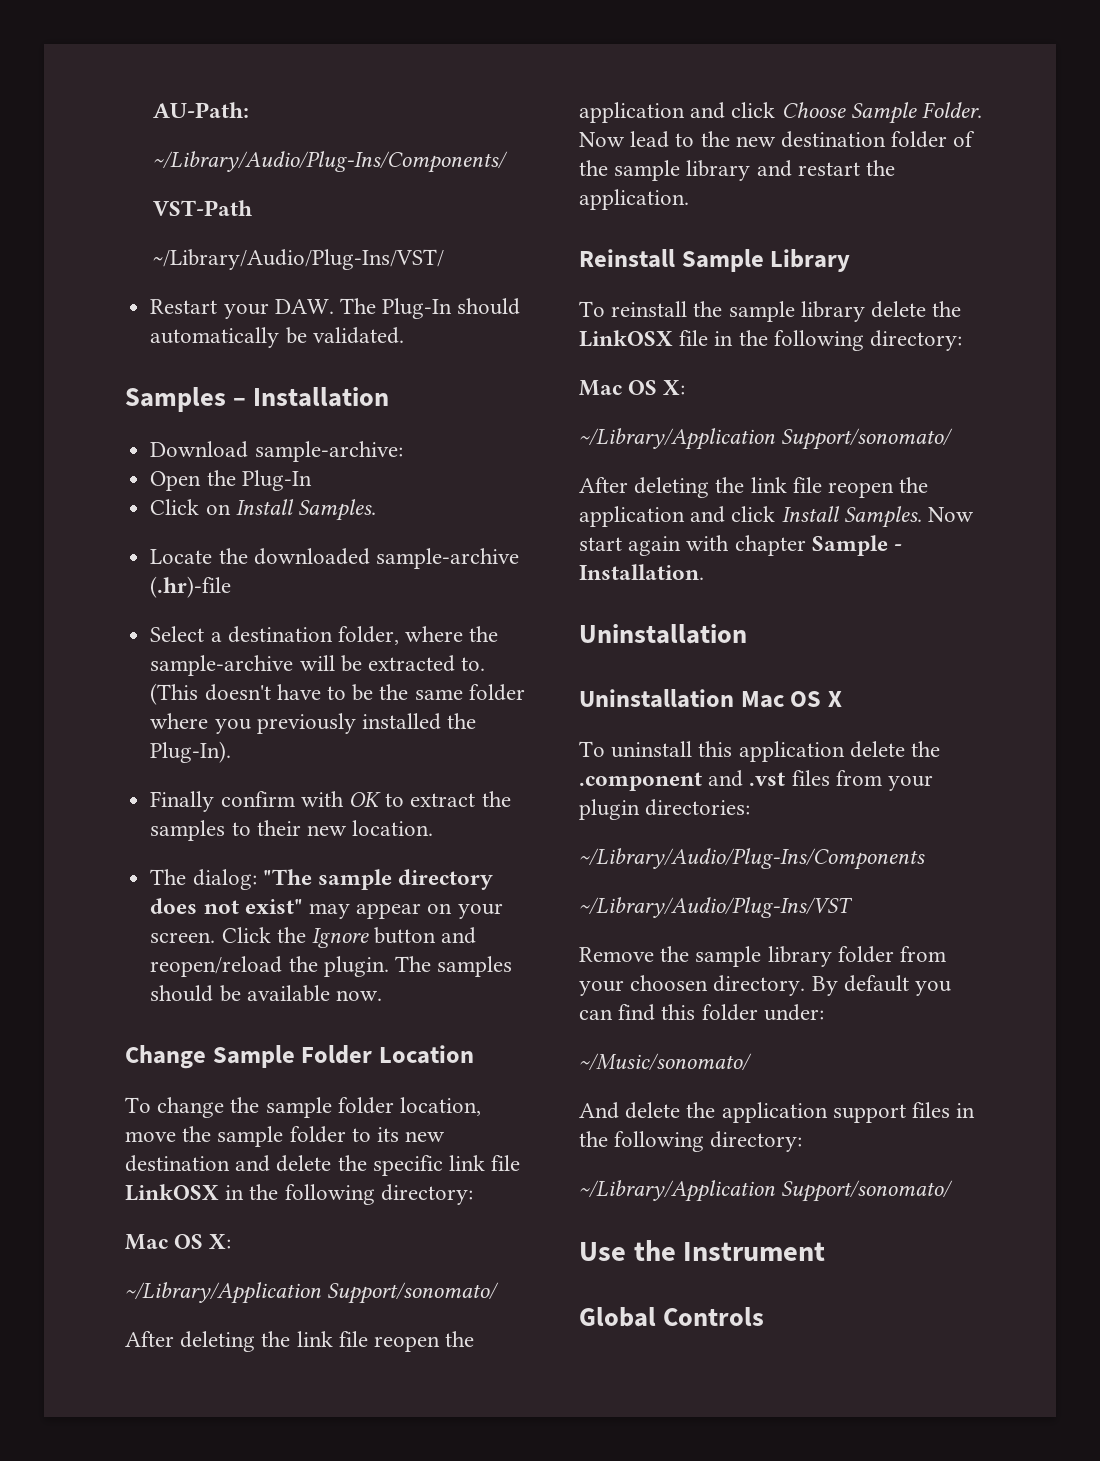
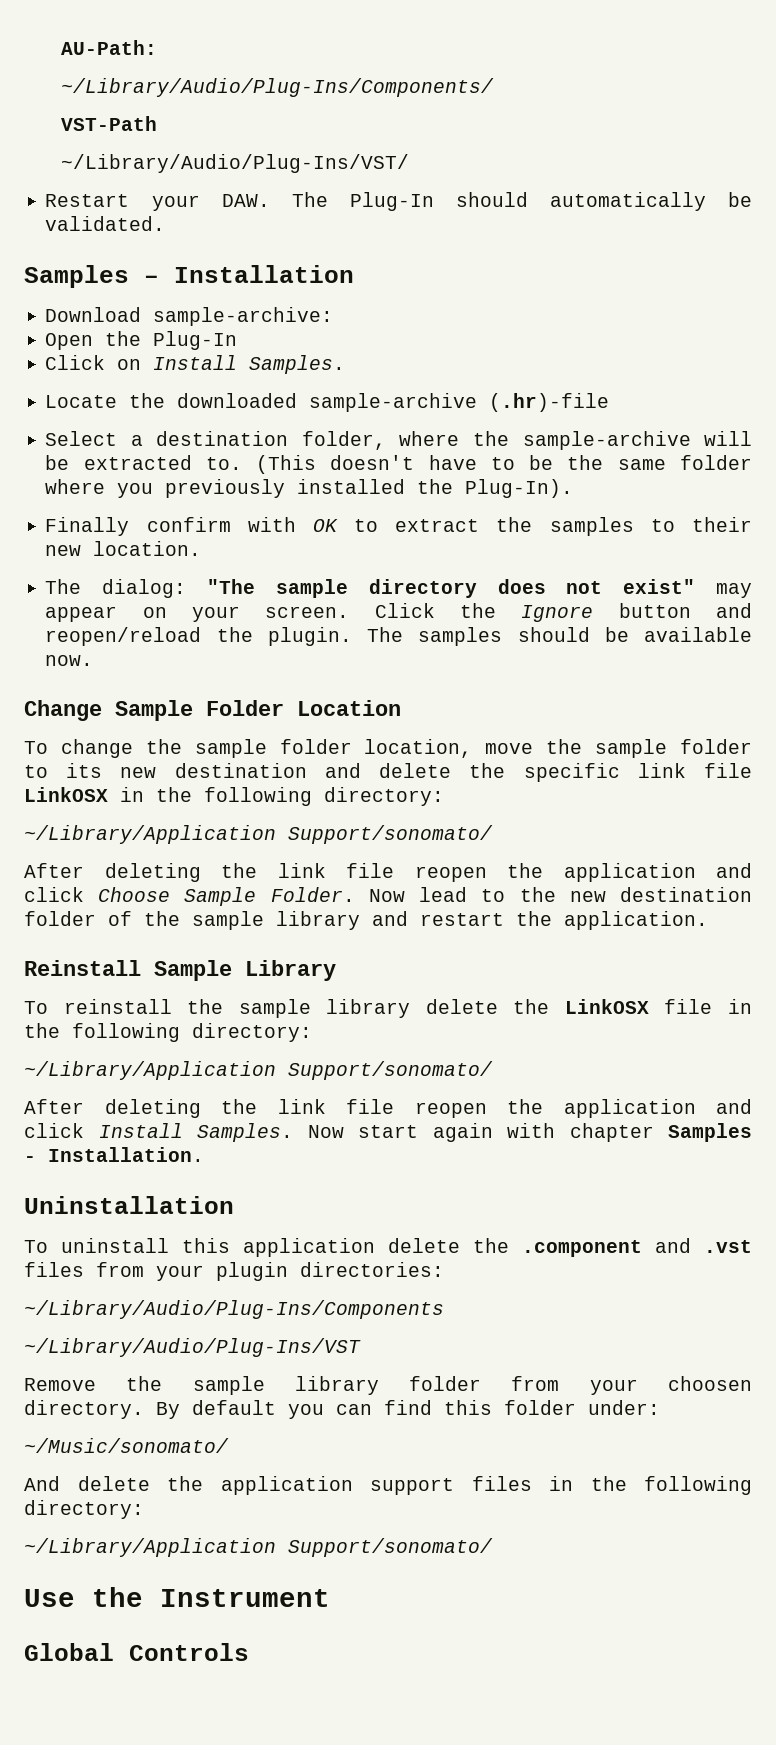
[125,1234,232,1250] // Mac OS X: -> (444, 796) none
[579,380,686,396] // Mac OS X: -> (312, 1032) none
[811,535,888,556] Sample -> [668,1123,752,1142] Samples
[579,689,842,708] // Uninstallation Mac OS X -> (234, 1205) none

